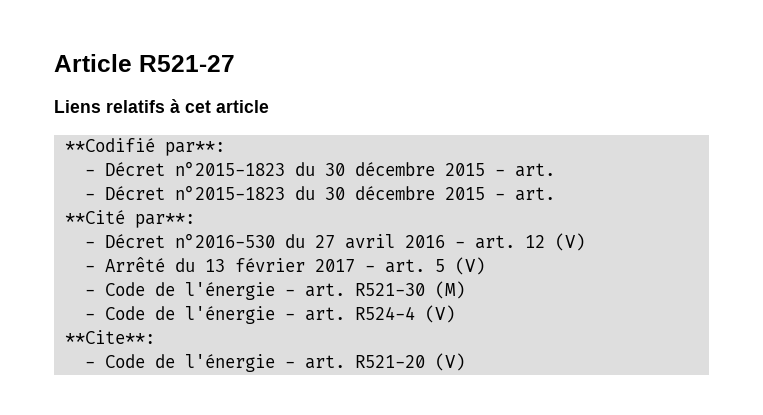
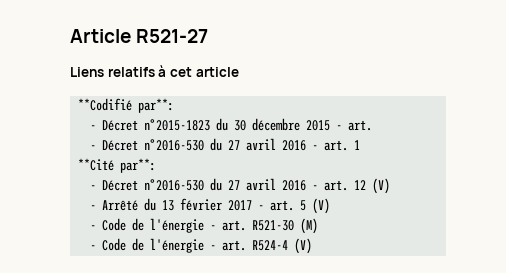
[174,185,555,201] n°2015-1823 du 30 décembre 2015 - art. -> [144,138,361,151] n°2016-530 du 27 avril 2016 - art. 1
[64,330,155,344] [84,353,465,372] // **Cite**: // - Code de l'énergie - art. R521-20 (V) -> (313, 246) none

